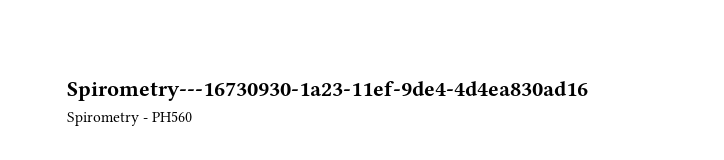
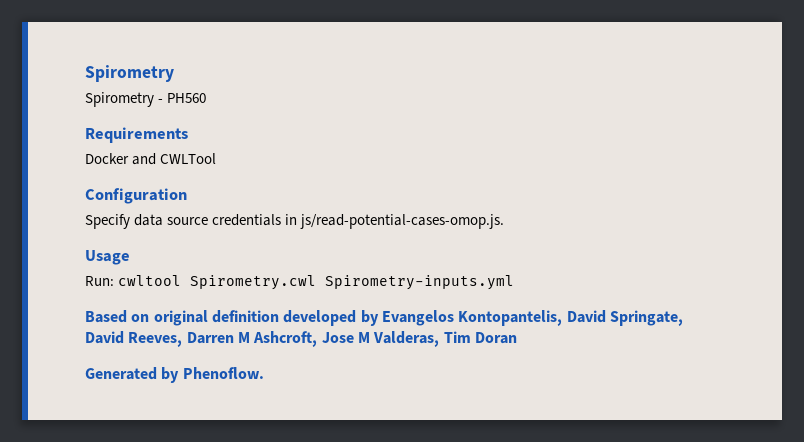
[67,81,588,101] Spirometry---16730930-1a23-11ef-9de4-4d4ea830ad16 -> [85,65,174,82] Spirometry
(193, 116) none -> [85,127,188,143] [85,153,217,165] [85,188,187,204] [85,214,505,229] [85,250,130,265] [85,275,515,290] [85,310,683,326] [85,331,517,347] [85,367,264,383] // Requirements // Docker and CWLTool // Configuration // Specify data source credentials in js/read-potential-cases-omop.js. // Usage // Run: cwltool Spirometry.cwl Spirometry-inputs.yml // Based on original definition developed by Evangelos Kontopantelis, David Springate, David Reeves, Darren M Ashcroft, Jose M Valderas, Tim Doran // Generated by Phenoflow.

